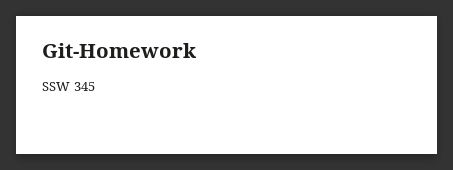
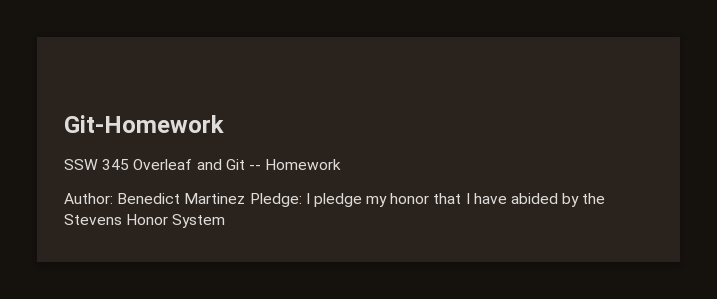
(95, 86) none -> [133,159,342,170] [64,193,606,207] [64,214,226,228] Overleaf and Git -- Homework // Author: Benedict Martinez Pledge: I pledge my honor that I have abided by the Stevens Honor System

